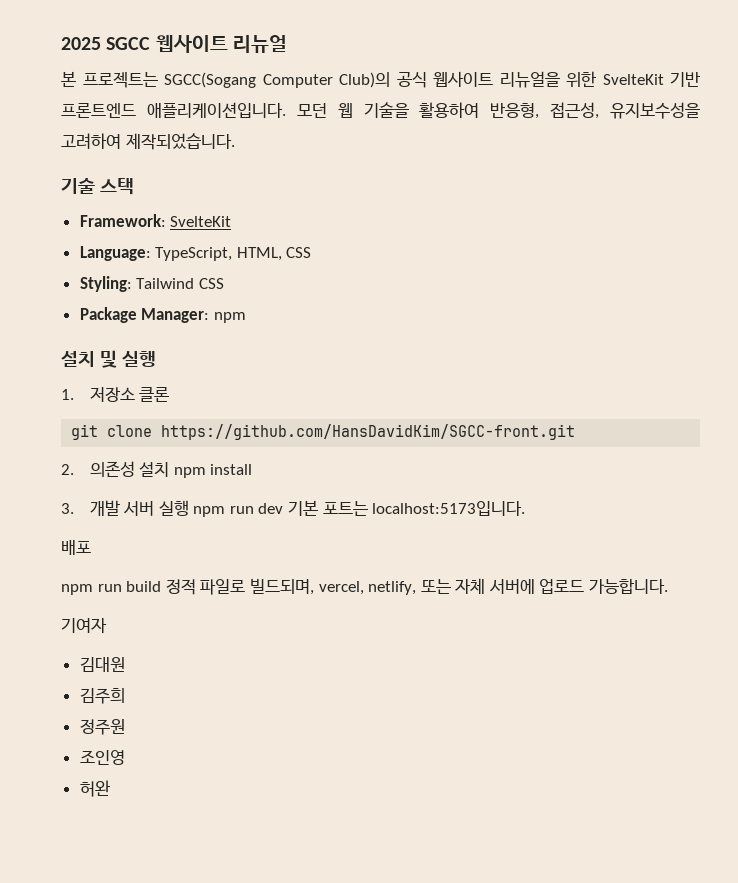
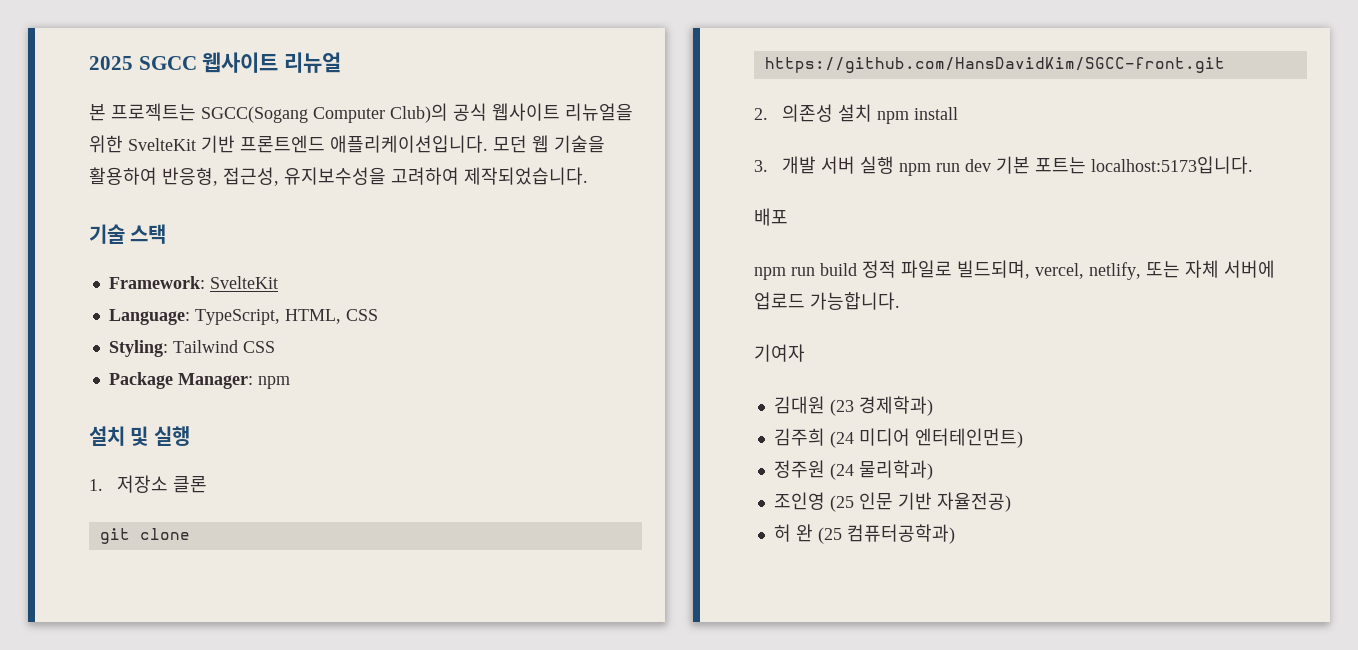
(125, 664) none -> [829,396,933,416] (23 경제학과)
(125, 696) none -> [829,428,1023,448] (24 미디어 엔터테인먼트)
(125, 727) none -> [829,460,933,480] (24 물리학과)
[79,780,110,797] // 허완 -> [829,492,1011,512] [773,524,955,544] (25 인문 기반 자율전공) // 허 완 (25 컴퓨터공학과)

